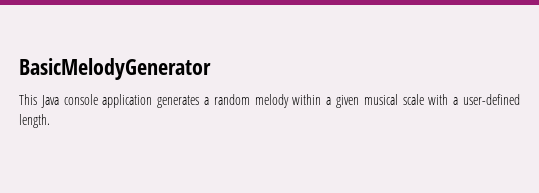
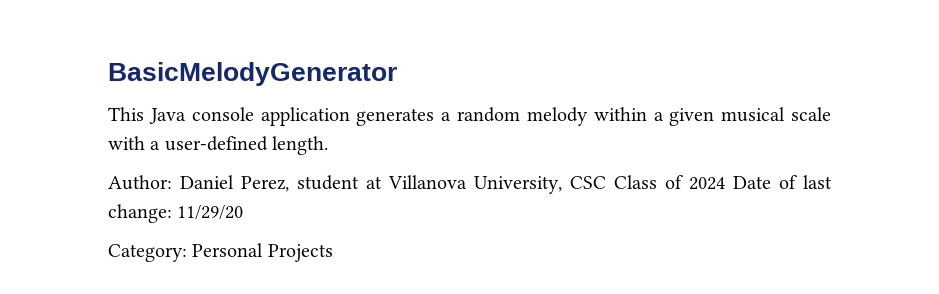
(50, 121) none -> [108,175,832,194] [108,204,244,223] [108,243,333,262] // Author: Daniel Perez, student at Villanova University, CSC Class of 2024 Date of last change: 11/29/20 // Category: Personal Projects

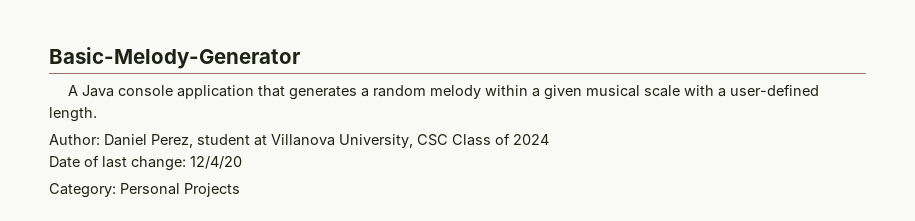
[108,62,397,86] [108,107,144,121] BasicMelodyGenerator // This -> [49,47,300,69] [68,85,79,96] Basic-Melody-Generator // A
(350, 116) none -> [258,85,286,97] that
(725, 183) none -> (549, 139) //
[177,205,244,220] 11/29/20 -> [190,156,242,169] 12/4/20

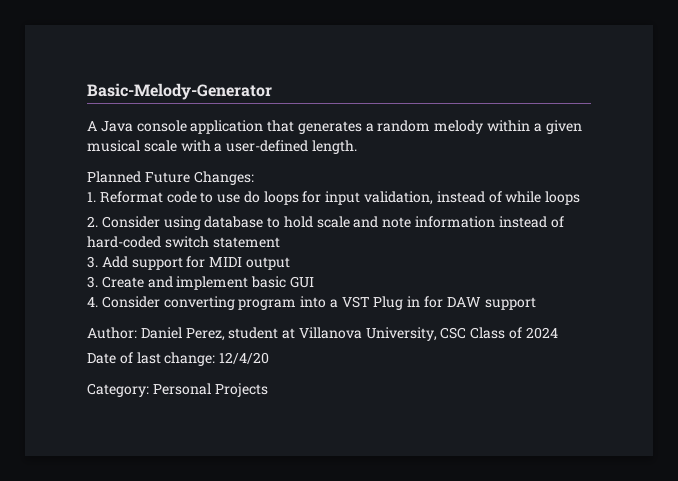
(97, 114) none -> [87,171,254,185] [87,191,581,205] [87,216,564,230] [87,236,280,248] [87,256,290,270] [87,276,314,290] [87,296,536,310] // Planned Future Changes: // 1. Reformat code to use do loops for input validation, instead of while loops // 2. Consider using database to hold scale and note information instead of hard-coded switch statement // 3. Add support for MIDI output // 3. Create and implement basic GUI // 4. Consider converting program into a VST Plug in for DAW support

